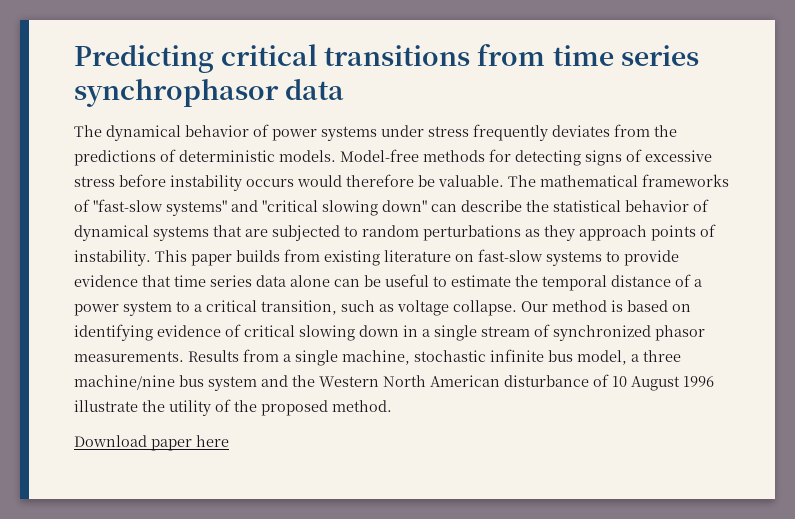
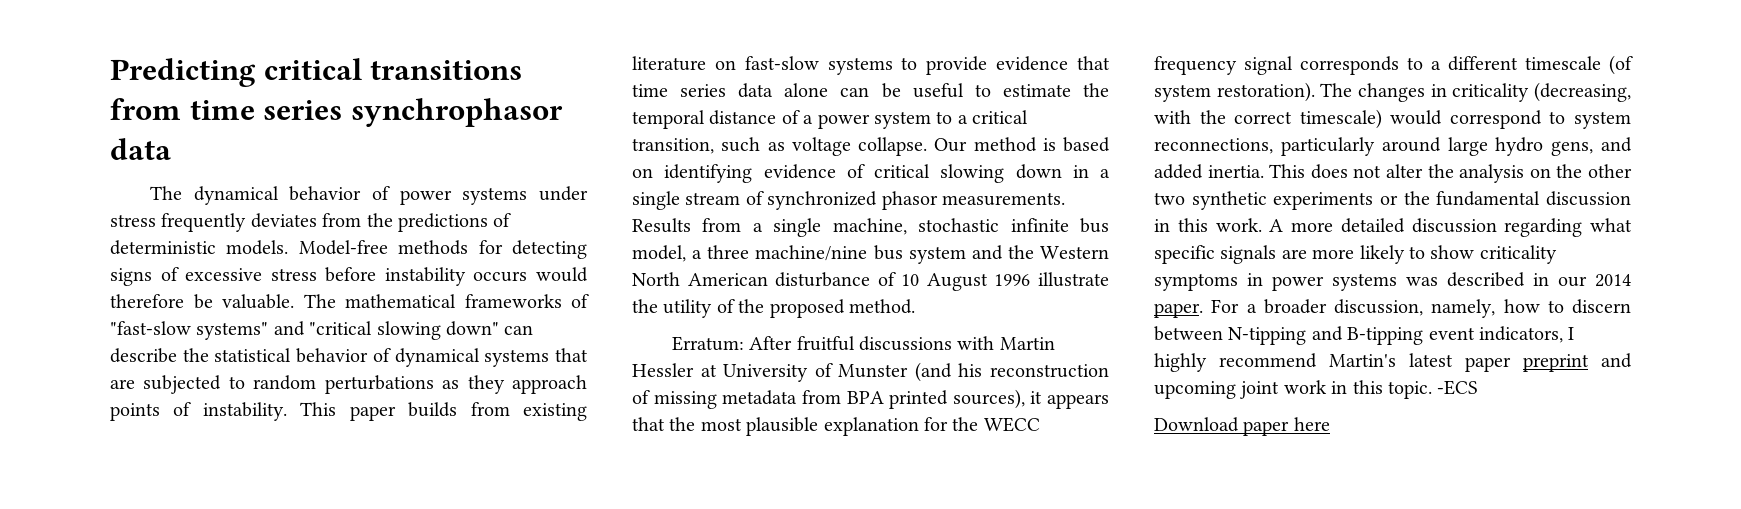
(392, 406) none -> [671,336,1055,351] [632,362,1109,382] [632,389,1109,409] [632,417,1040,436] [1154,55,1633,75] [1154,82,1631,102] [1154,109,1631,129] [1154,137,1632,156] [1154,164,1632,183] [1154,191,1631,210] [1154,218,1632,237] [1154,245,1557,264] [1154,272,1631,291] [1154,299,1631,318] [1154,326,1575,345] [1154,353,1632,372] [1154,380,1479,399] // Erratum: After fruitful discussions with Martin Hessler at University of Munster (and his reconstruction of missing metadata from BPA printed sources), it appears that the most plausible explanation for the WECC frequency signal corresponds to a different timescale (of system restoration). The changes in criticality (decreasing, with the correct timescale) would correspond to system reconnections, particularly around large hydro gens, and added inertia. This does not alter the analysis on the other two synthetic experiments or the fundamental discussion in this work. A more detailed discussion regarding what specific signals are more likely to show criticality symptoms in power systems was described in our 2014 paper. For a broader discussion, namely, how to discern between N-tipping and B-tipping event indicators, I highly recommend Martin's latest paper preprint and upcoming joint work in this topic. -ECS

